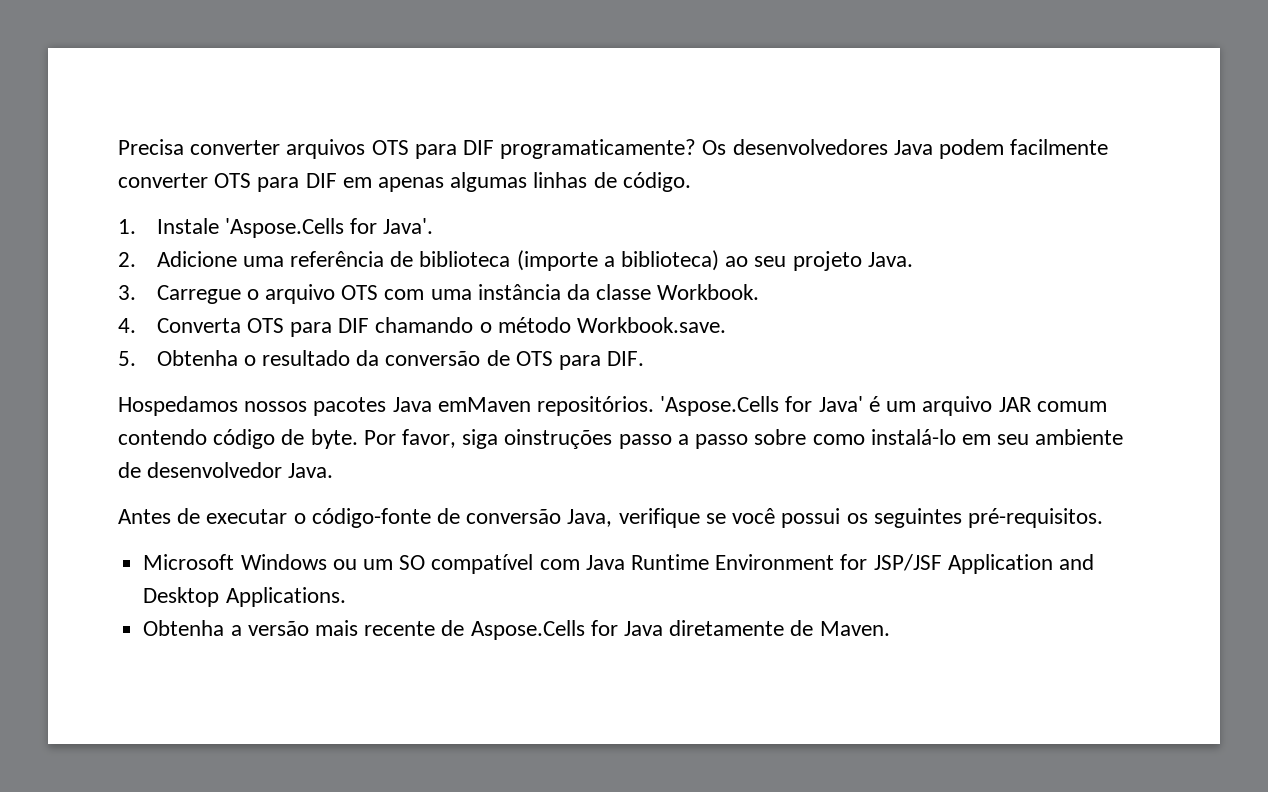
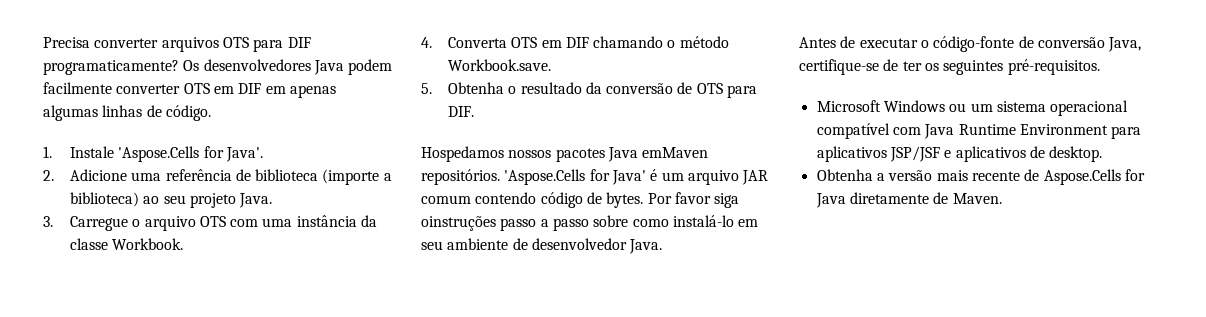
[257,177,300,192] para -> [213,86,234,94] em
[289,322,332,337] para -> [541,40,562,48] em
[310,429,457,449] byte. Por favor, -> [606,192,711,208] bytes. Por favor
[618,508,841,528] verifique se você possui -> [799,59,922,75] certifique-se de ter
[399,555,426,570] SO -> [996,100,1129,116] sistema operacional
[840,554,1095,574] [143,587,346,607] for JSP/JSF Application and Desktop Applications. -> [1111,126,1142,139] [816,146,1103,162] para aplicativos JSP/JSF e aplicativos de desktop.

